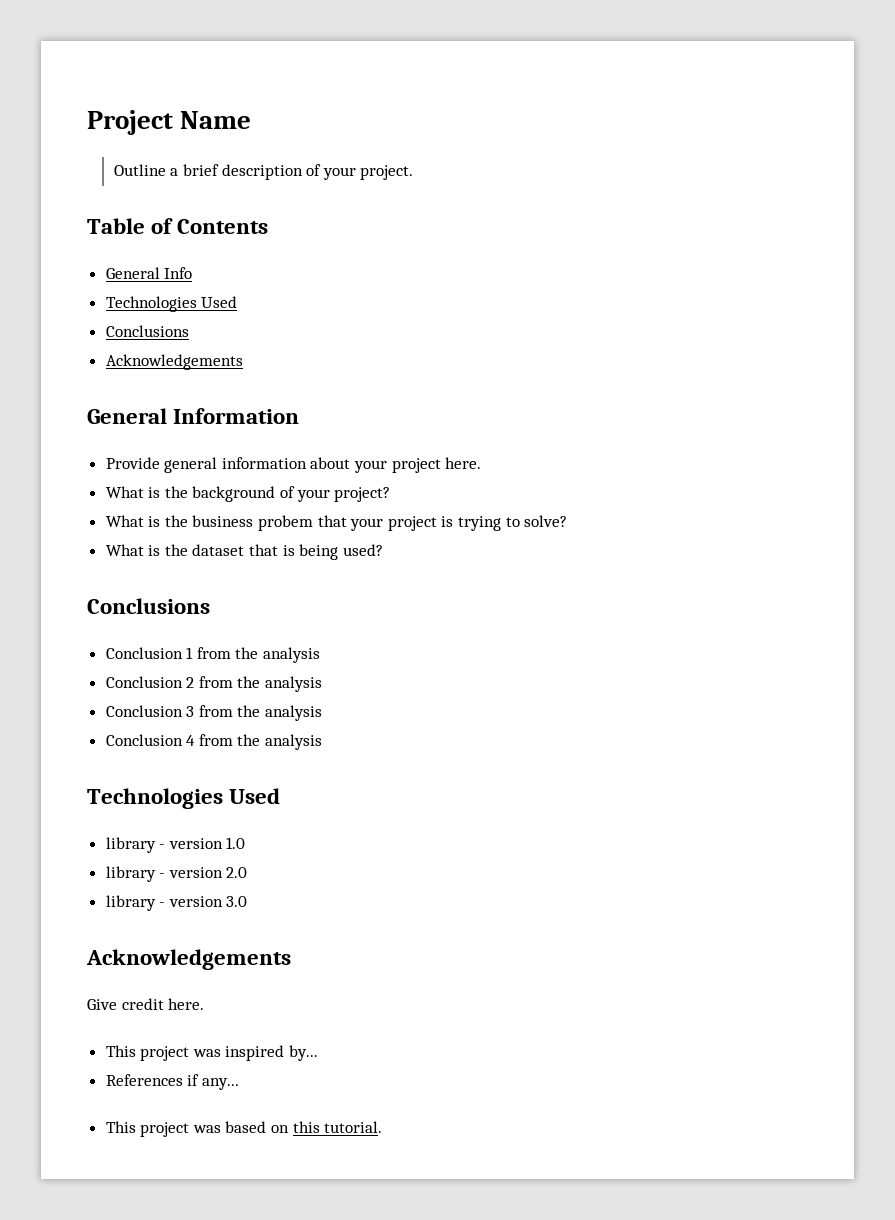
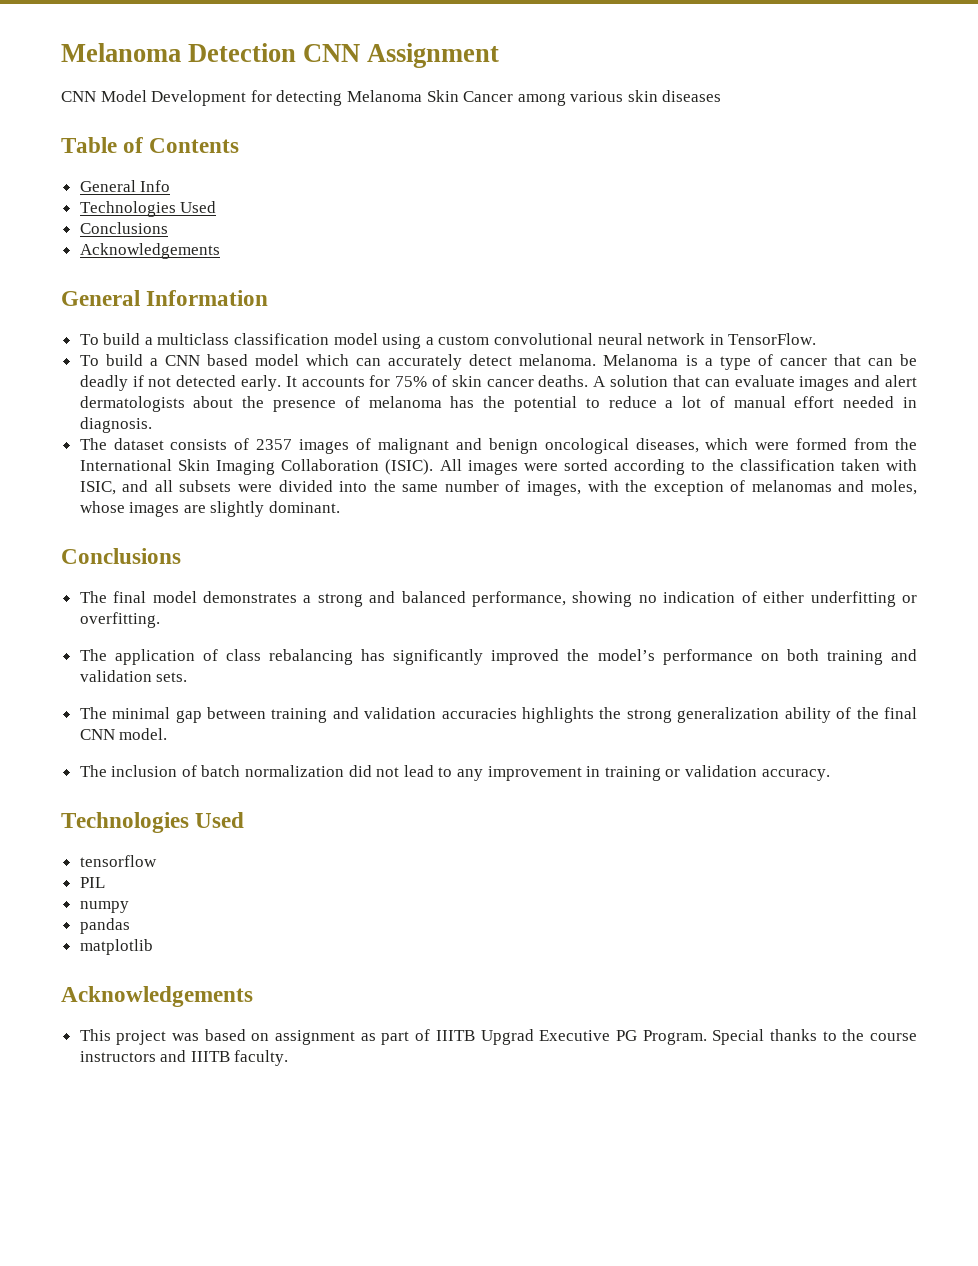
[87,110,252,135] [113,164,414,180] Project Name // Outline a brief description of your project. -> [61,43,500,68] [61,90,722,106] Melanoma Detection CNN Assignment // CNN Model Development for detecting Melanoma Skin Cancer among various skin diseases
[105,457,482,473] [105,486,391,502] [105,515,568,531] [105,544,383,560] [87,598,210,614] [105,647,321,663] [105,676,323,692] [105,705,323,721] [105,734,323,750] [87,788,281,809] [105,837,246,853] [105,866,248,882] [105,895,248,911] [86,949,291,970] [87,998,205,1010] [105,1045,319,1061] [105,1074,239,1090] Provide general information about your project here. // What is the background of your project? // What is the business probem that your project is trying to solve? // What is the dataset that is being used? // Conclusions // Conclusion 1 from the analysis // Conclusion 2 from the analysis // Conclusion 3 from the analysis // Conclusion 4 from the analysis // Technologies Used // library - version 1.0 // library - version 2.0 // library - version 3.0 // Acknowledgements // Give credit here. // This project was inspired by... // References if any... -> [79,333,817,349] [79,354,918,370] [79,375,917,391] [79,396,917,412] [79,417,152,433] [79,438,917,454] [79,459,917,475] [79,480,917,496] [79,501,341,517] [61,548,181,564] [79,591,917,607] [79,612,160,628] [79,649,918,665] [79,670,188,682] [79,707,917,723] [79,728,168,740] [79,765,830,781] [61,812,245,833] [79,855,157,867] [79,877,105,888] [79,901,129,913] [79,918,130,934] [79,939,153,955] [61,986,253,1007] To build a multiclass classification model using a custom convolutional neural network in TensorFlow. // To build a CNN based model which can accurately detect melanoma. Melanoma is a type of cancer that can be deadly if not detected early. It accounts for 75% of skin cancer deaths. A solution that can evaluate images and alert dermatologists about the presence of melanoma has the potential to reduce a lot of manual effort needed in diagnosis. // The dataset consists of 2357 images of malignant and benign oncological diseases, which were formed from the International Skin Imaging Collaboration (ISIC). All images were sorted according to the classification taken with ISIC, and all subsets were divided into the same number of images, with the exception of melanomas and moles, whose images are slightly dominant. // Conclusions // The final model demonstrates a strong and balanced performance, showing no indication of either underfitting or overfitting. // The application of class rebalancing has significantly improved the model’s performance on both training and validation sets. // The minimal gap between training and validation accuracies highlights the strong generalization ability of the final CNN model. // The inclusion of batch normalization did not lead to any improvement in training or validation accuracy. // Technologies Used // tensorflow // PIL // numpy // pandas // matplotlib // Acknowledgements
[292,1121,383,1133] this tutorial. -> [275,1029,917,1045] [79,1050,289,1066] assignment as part of IIITB Upgrad Executive PG Program. Special thanks to the course instructors and IIITB faculty.

